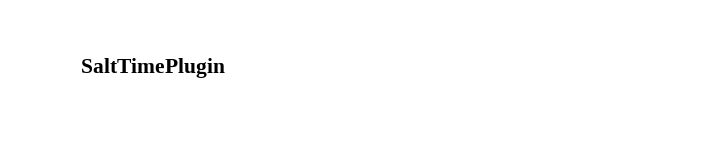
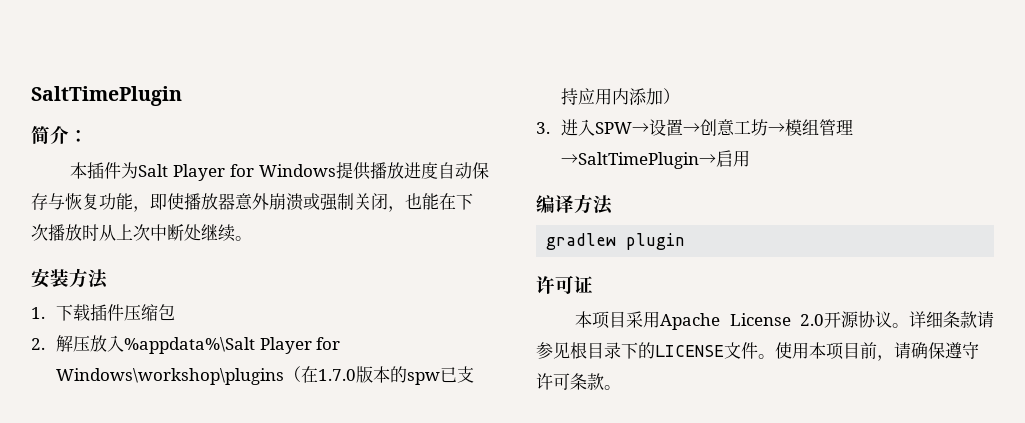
(225, 68) none -> [31,126,88,144] [69,162,489,181] [31,193,473,212] [31,224,252,242] [31,268,108,289] [31,304,176,321] [31,335,341,354] [56,366,475,385] [561,88,681,105] [536,119,854,136] [561,150,751,169] [536,194,613,215] [546,233,686,250] [536,275,593,294] [574,311,994,330] [536,342,979,361] [536,373,621,390] // 简介： // 本插件为Salt Player for Windows提供播放进度自动保存与恢复功能，即使播放器意外崩溃或强制关闭，也能在下次播放时从上次中断处继续。 // 安装方法 // 1.下载插件压缩包 // 2.解压放入%appdata%\Salt Player for Windows\workshop\plugins（在1.7.0版本的spw已支持应用内添加） // 3.进入SPW→设置→创意工坊→模组管理→SaltTimePlugin→启用 // 编译方法 // gradlew plugin // 许可证 // 本项目采用Apache License 2.0开源协议。详细条款请参见根目录下的LICENSE文件。使用本项目前，请确保遵守许可条款。

